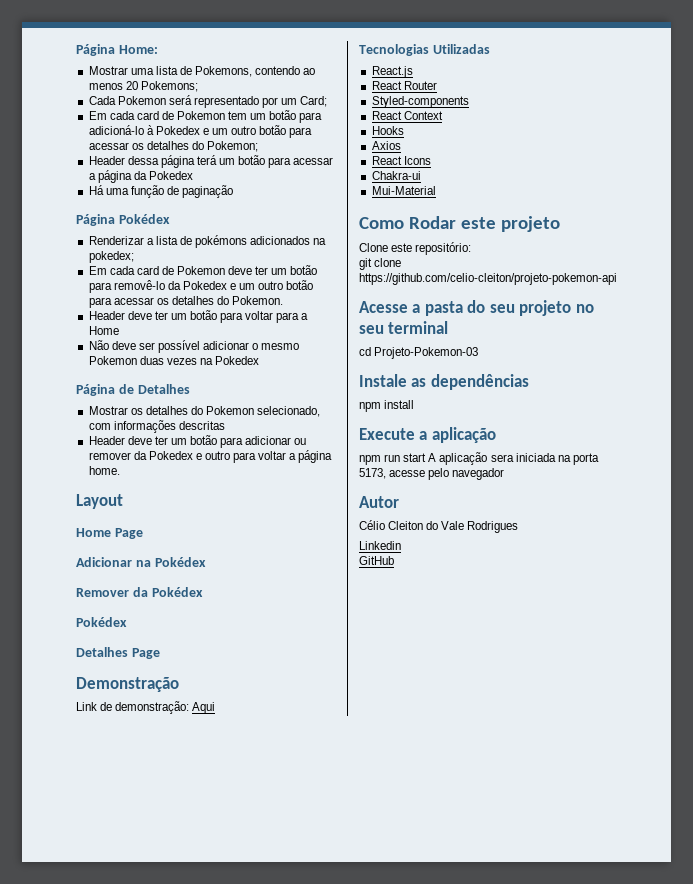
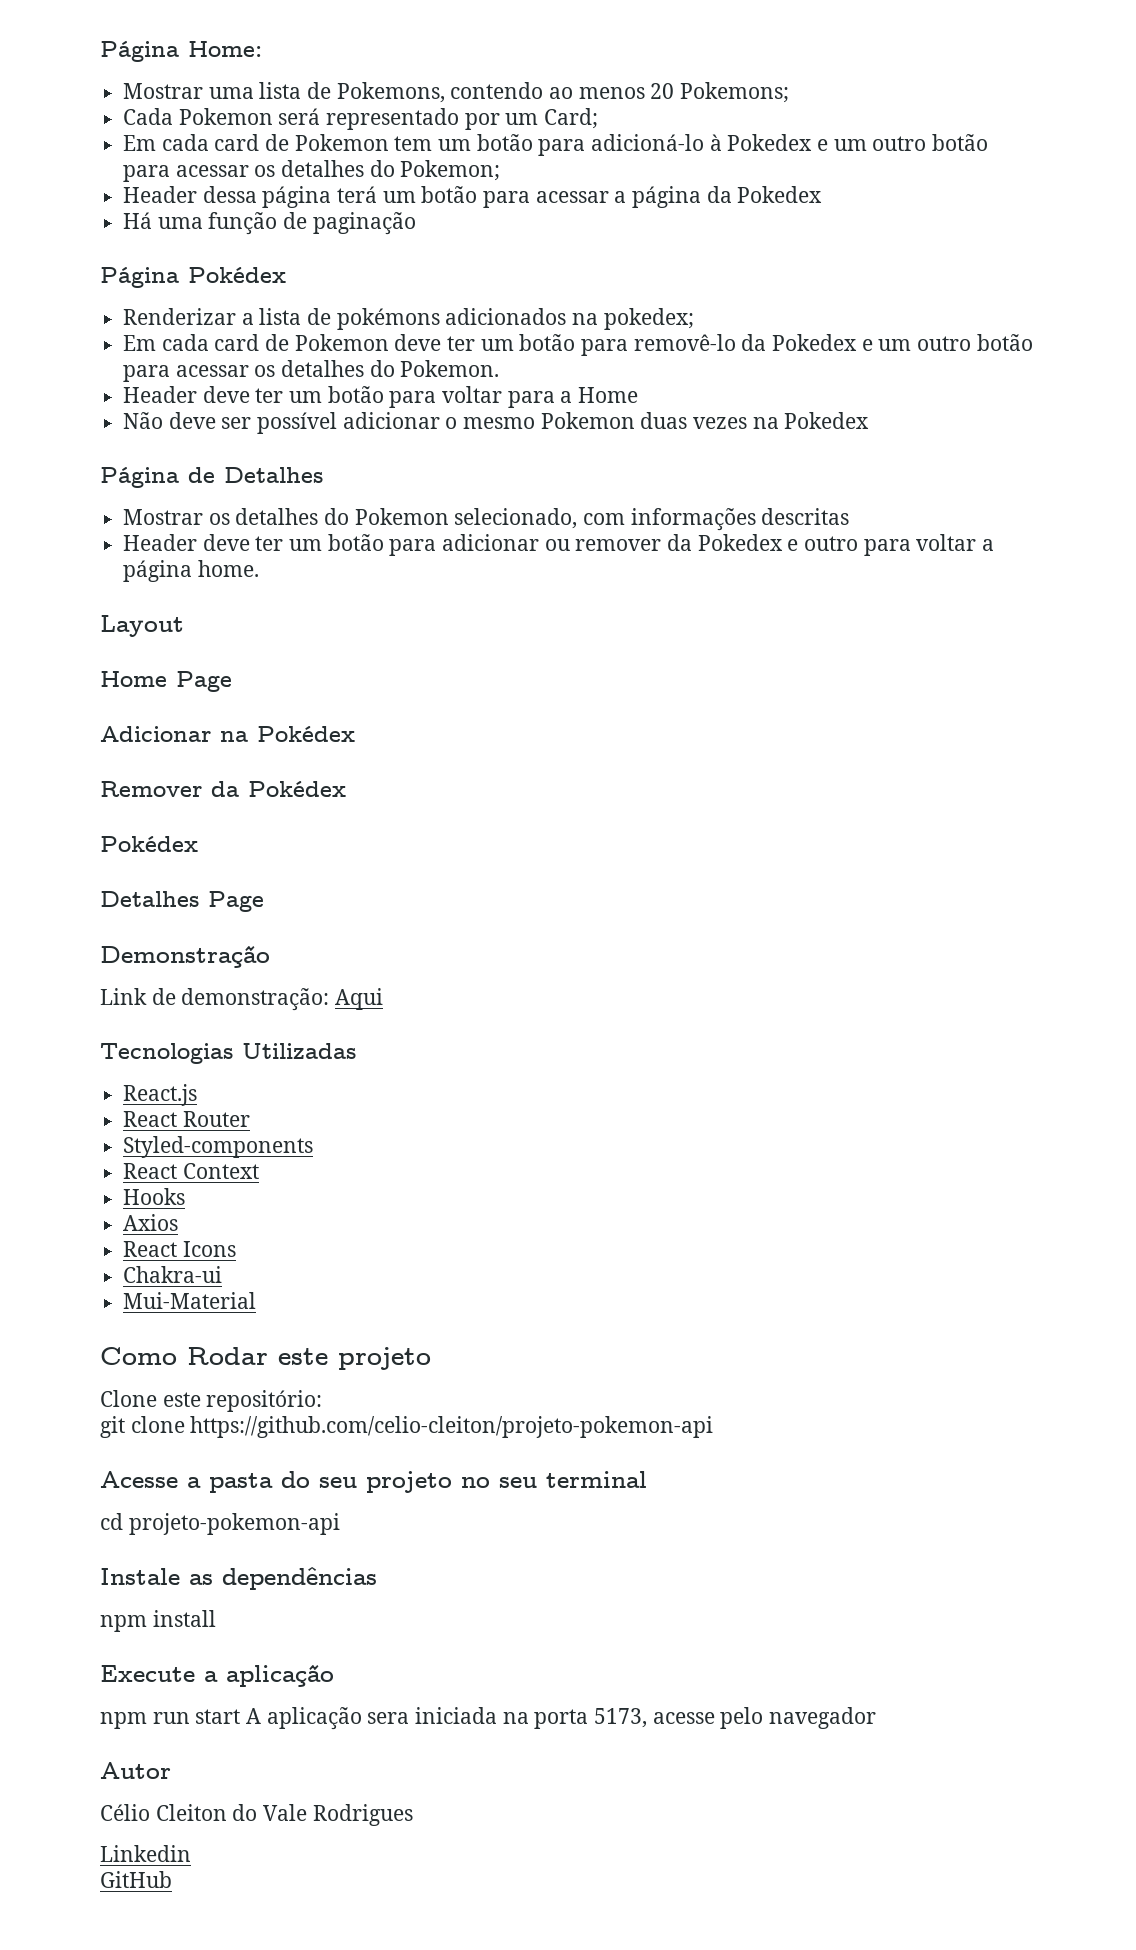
[374,347,479,359] Projeto-Pokemon-03 -> [128,1513,340,1535] projeto-pokemon-api

